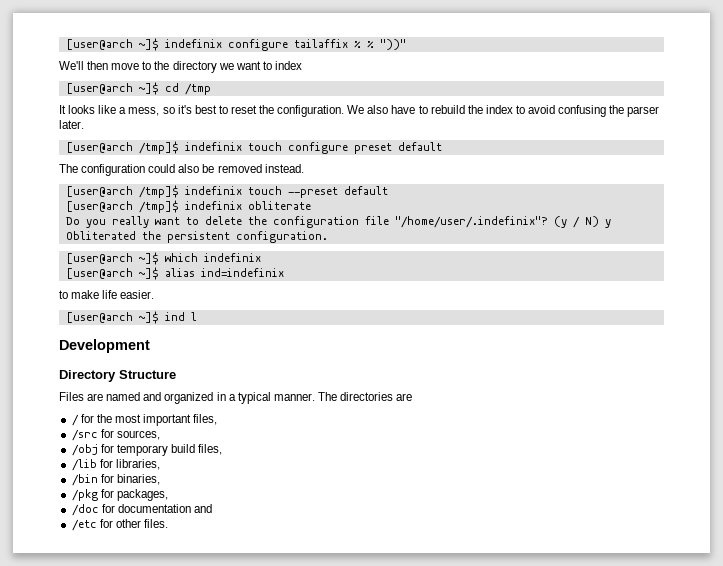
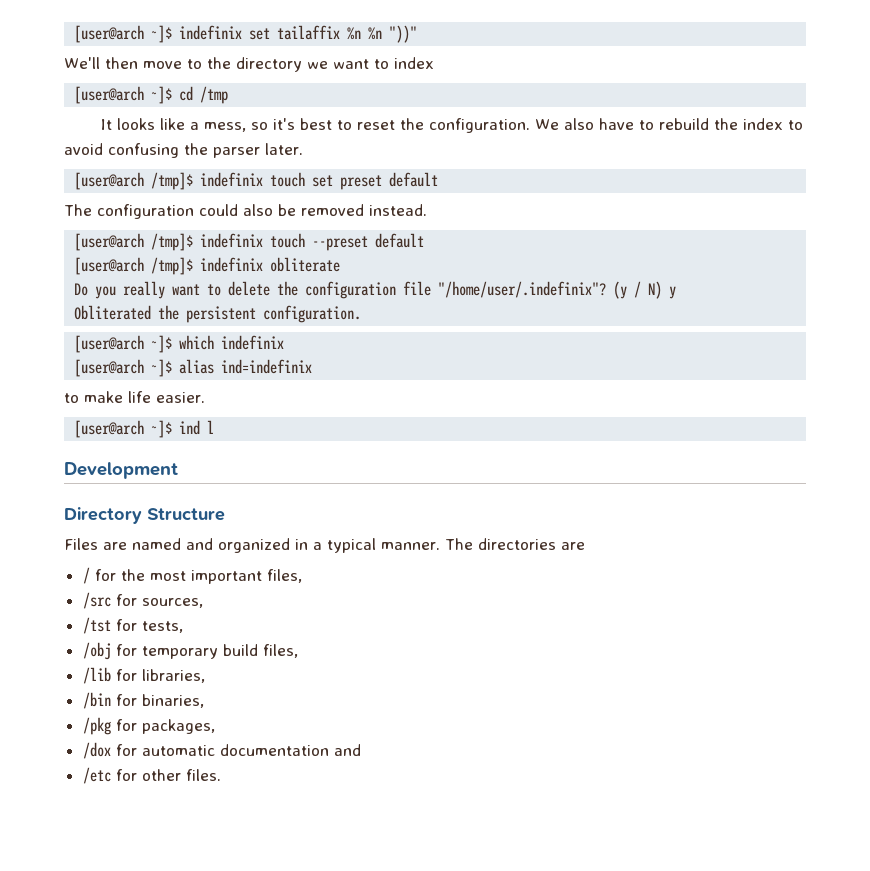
[227,39,374,51] configure tailaffix % % -> [249,25,383,40] set tailaffix %n %n
[287,142,348,154] configure -> [312,175,334,187] set
(160, 435) none -> [82,617,183,634] // /tst for tests,
[71,504,115,516] /doc for -> [82,742,215,759] /dox for automatic

